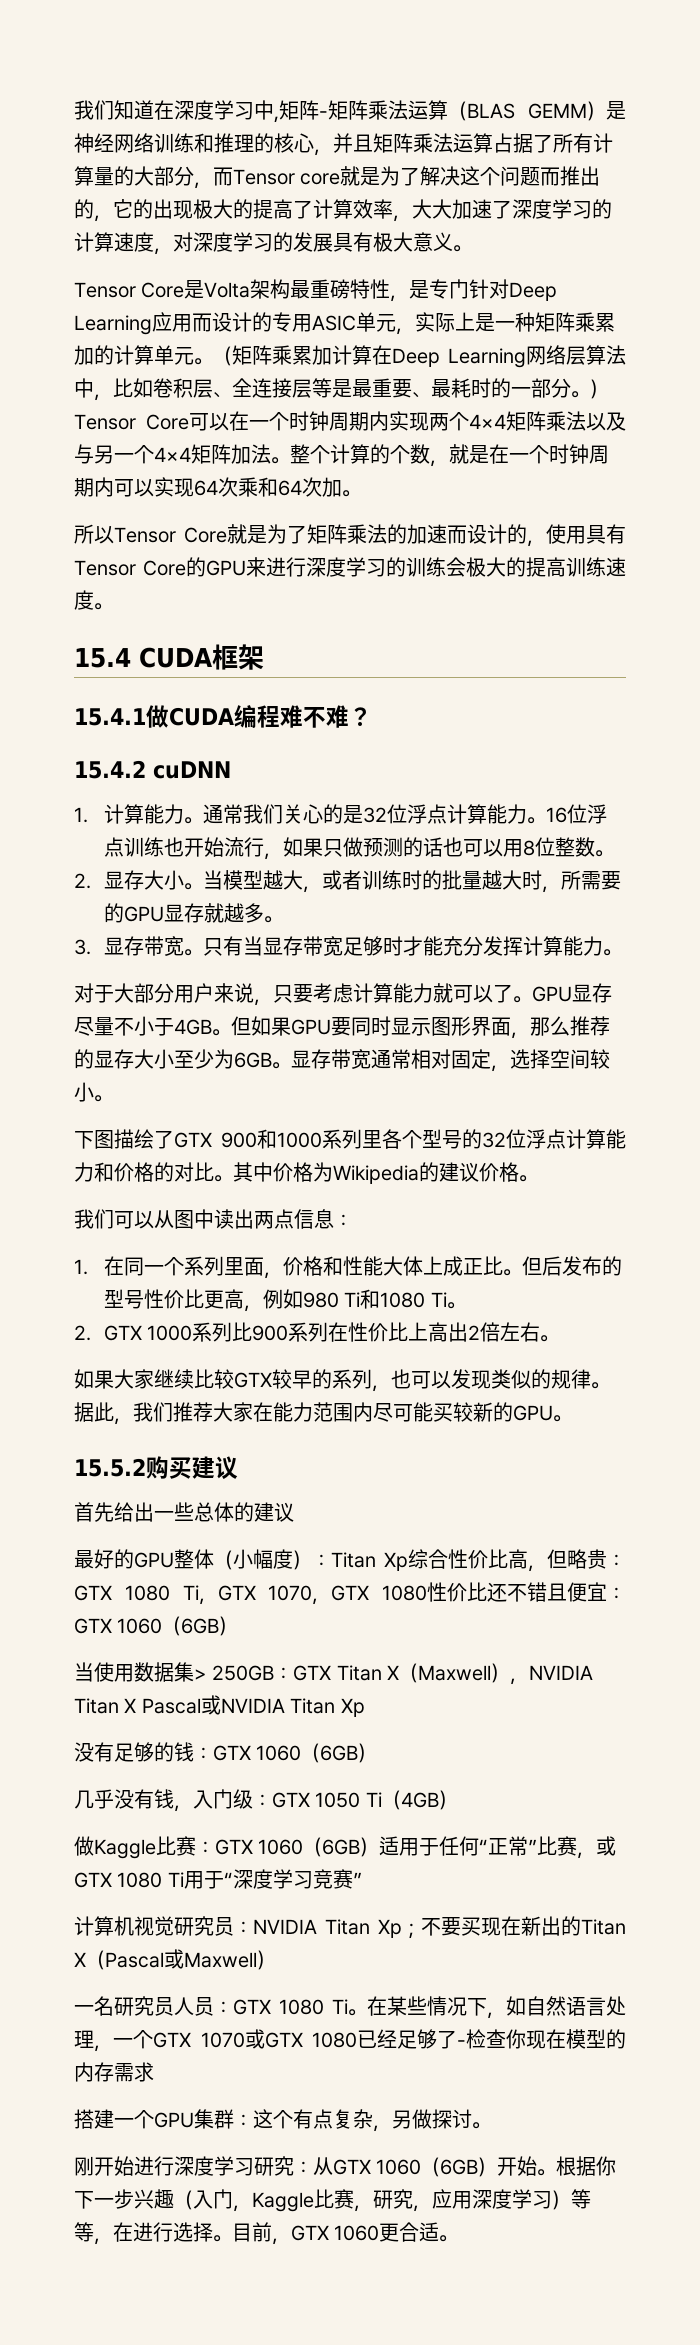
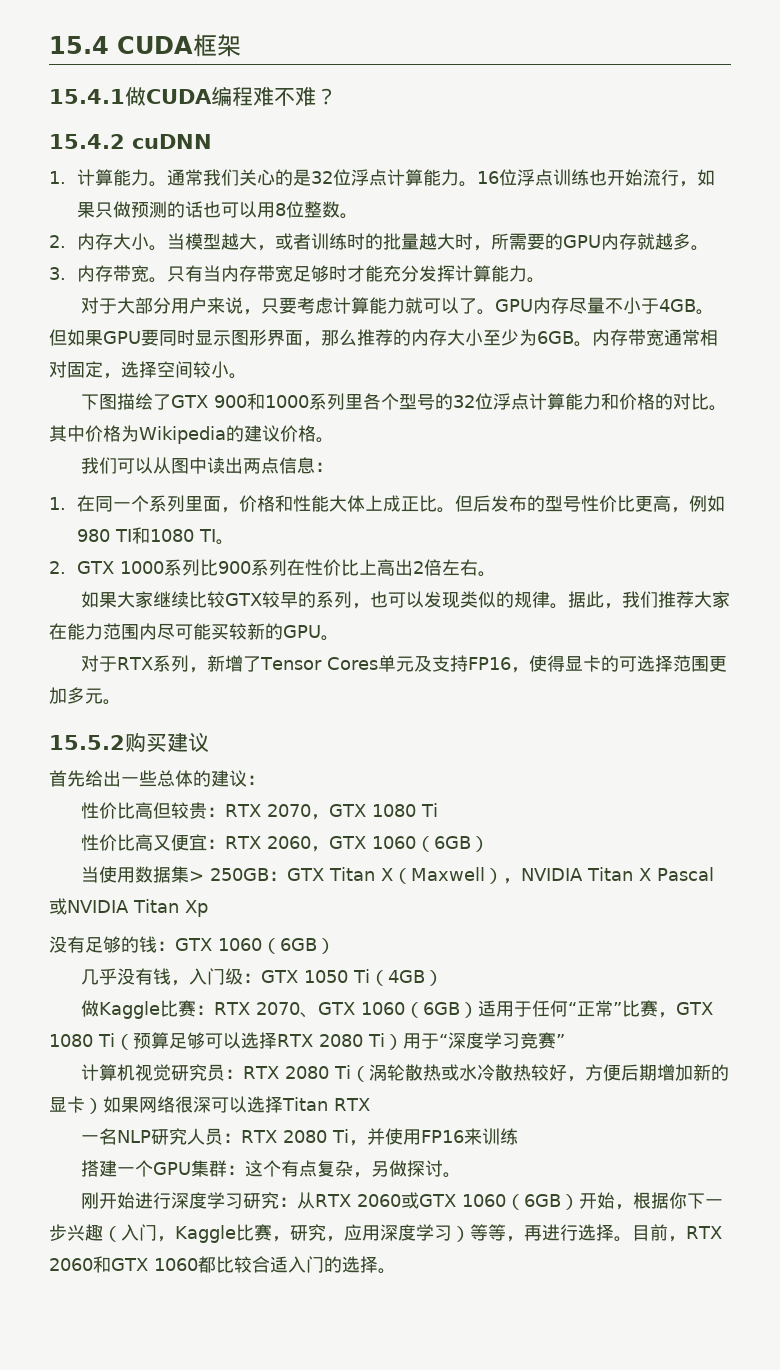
[74,100,626,123] [74,133,613,156] [74,166,601,189] [74,199,612,222] [74,232,472,255] [74,279,558,302] [74,312,615,335] [74,345,626,368] [74,378,609,401] [74,411,626,431] [74,444,609,467] [74,477,361,497] [74,524,626,547] [74,557,626,577] [74,590,113,610] 我们知道在深度学习中,矩阵-矩阵乘法运算（BLAS GEMM）是神经网络训练和推理的核心，并且矩阵乘法运算占据了所有计算量的大部分，而Tensor core就是为了解决这个问题而推出的，它的出现极大的提高了计算效率，大大加速了深度学习的计算速度，对深度学习的发展具有极大意义。 // Tensor Core是Volta架构最重磅特性，是专门针对Deep Learning应用而设计的专用ASIC单元，实际上是一种矩阵乘累加的计算单元。（矩阵乘累加计算在Deep Learning网络层算法中，比如卷积层、全连接层等是最重要、最耗时的一部分。）Tensor Core可以在一个时钟周期内实现两个4×4矩阵乘法以及与另一个4×4矩阵加法。整个计算的个数，就是在一个时钟周期内可以实现64次乘和64次加。 // 所以Tensor Core就是为了矩阵乘法的加速而设计的，使用具有Tensor Core的GPU来进行深度学习的训练会极大的提高训练速度。 // -> (49, 45) none
[104,871,125,889] 显 -> [76,233,95,250] 内
[164,904,185,922] 显 -> [600,233,619,250] 内
[104,937,125,955] 显 -> [76,265,95,282] 内
[263,937,284,955] 显 -> [220,265,239,282] 内
[572,984,592,1002] 显 -> [533,297,552,314] 内
[94,1050,114,1068] 显 -> [411,329,429,346] 内
[291,1050,311,1068] 显 -> [592,329,610,346] 内
[344,1289,447,1309] Ti和1080 Ti -> [114,527,216,544] TI和1080 TI
(572, 1418) none -> [81,655,728,673] [49,687,121,705] // 对于RTX系列，新增了Tensor Cores单元及支持FP16，使得显卡的可选择范围更加多元。
[74,1549,626,1572] [74,1582,626,1605] // 最好的GPU整体（小幅度）：Titan Xp综合性价比高，但略贵：GTX 1080 Ti，GTX 1070，GTX 1080性价比还不错且便宜： -> [247,775,265,785] [81,802,439,820] [81,834,330,852] ： // 性价比高但较贵：RTX 2070，GTX 1080 Ti // 性价比高又便宜：RTX 2060，
(215, 1847) none -> [214,1002,319,1018] RTX 2070、
[596,1836,617,1856] [74,1872,184,1888] 或GTX 1080 Ti -> [676,1002,714,1015] [49,1032,403,1050] GTX 1080 Ti（预算足够可以选择RTX 2080 Ti）
[253,1916,626,1939] [74,1949,276,1970] [74,1996,626,2019] [74,2029,626,2052] [74,2062,154,2082] NVIDIA Titan Xp；不要买现在新出的Titan X（Pascal或Maxwell） // 一名研究员人员：GTX 1080 Ti。在某些情况下，如自然语言处理，一个GTX 1070或GTX 1080已经足够了-检查你现在模型的内存需求 -> [243,1064,730,1082] [49,1096,370,1114] [81,1128,519,1146] RTX 2080 Ti（涡轮散热或水冷散热较好，方便后期增加新的显卡）如果网络很深可以选择Titan RTX // 一名NLP研究人员：RTX 2080 Ti，并使用FP16来训练
(333, 2166) none -> [315,1192,420,1209] RTX 2060或
[537,2169,557,2176] 。 -> [615,1204,634,1210] ，
[113,2222,133,2242] 在 -> [524,1225,542,1241] 再
[291,2222,440,2242] GTX 1060更合适 -> [686,1226,722,1239] [49,1256,378,1273] RTX 2060和GTX 1060都比较合适入门的选择

